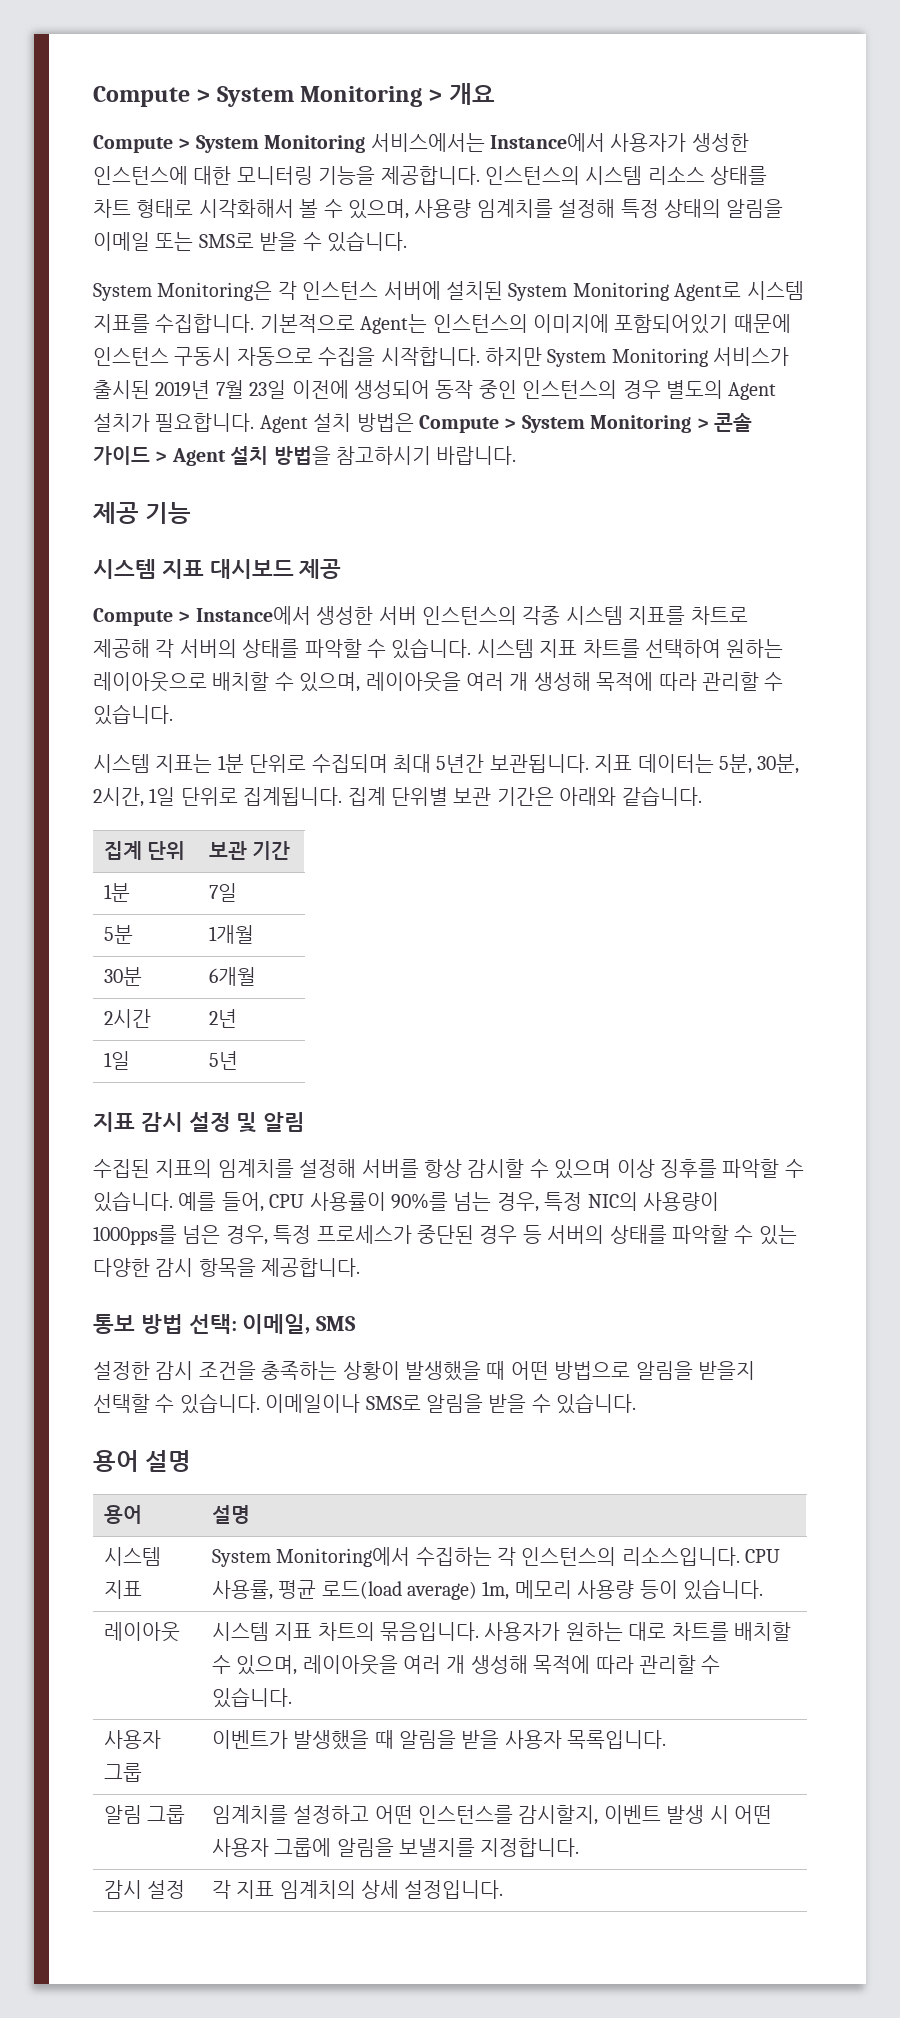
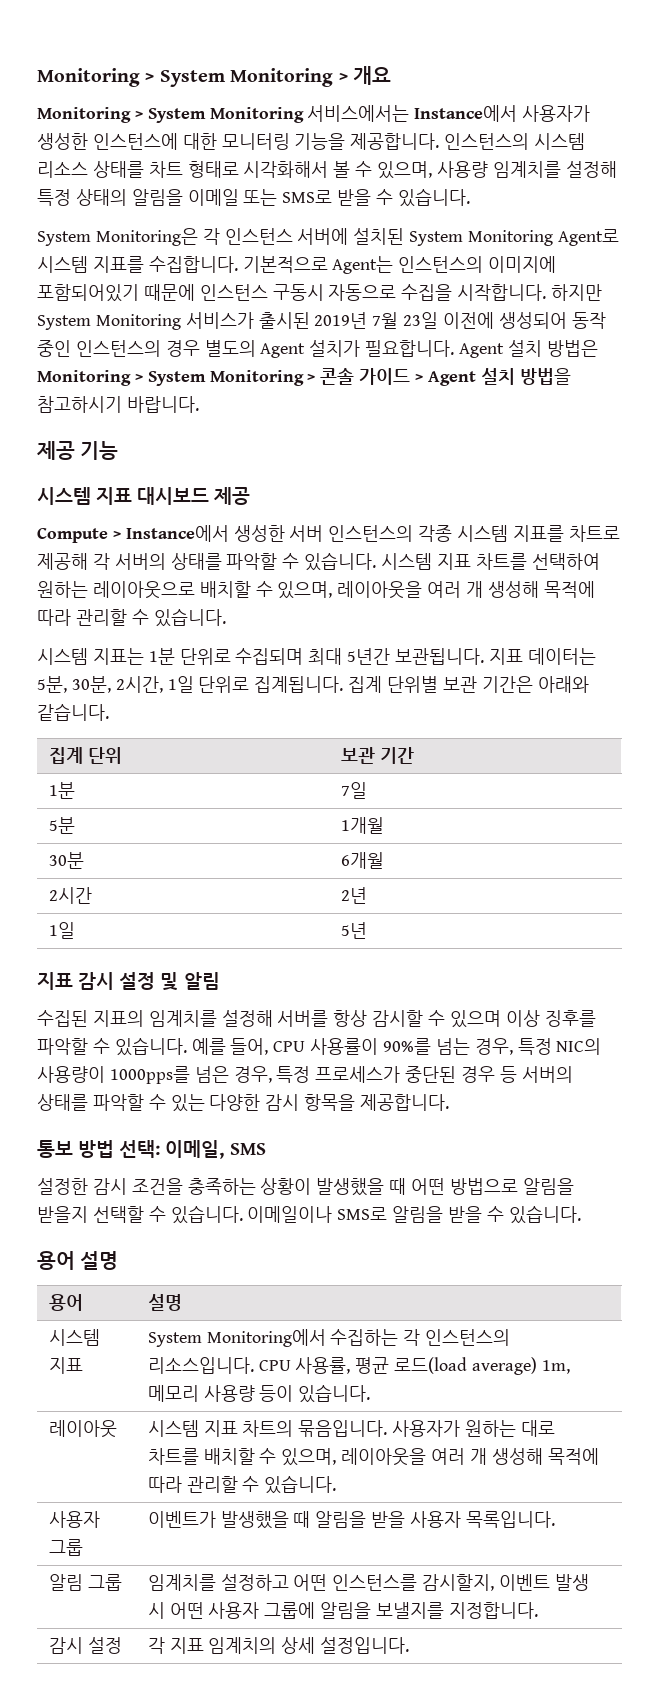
[93,86,190,107] Compute -> [37,68,140,87] Monitoring
[93,135,173,153] Compute -> [37,107,131,123] Monitoring
[419,415,499,433] Compute -> [37,370,131,386] Monitoring

